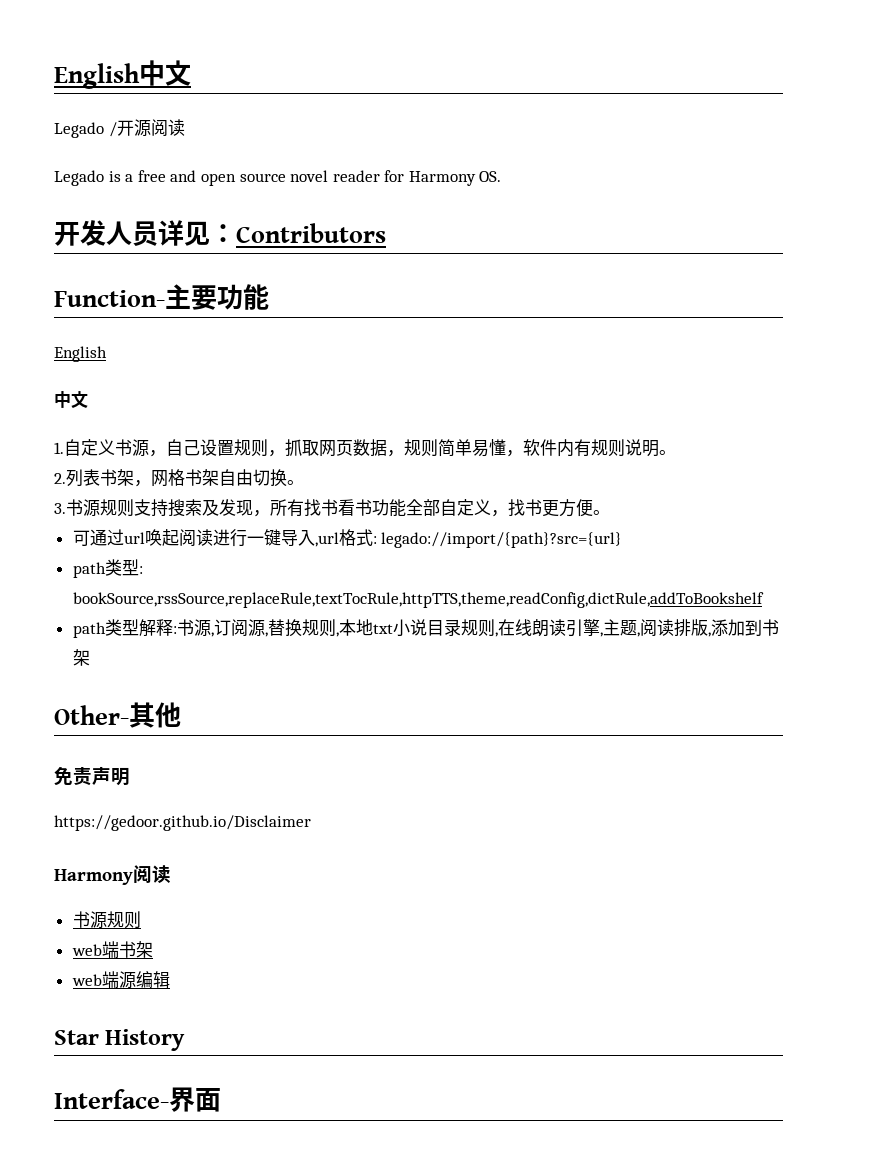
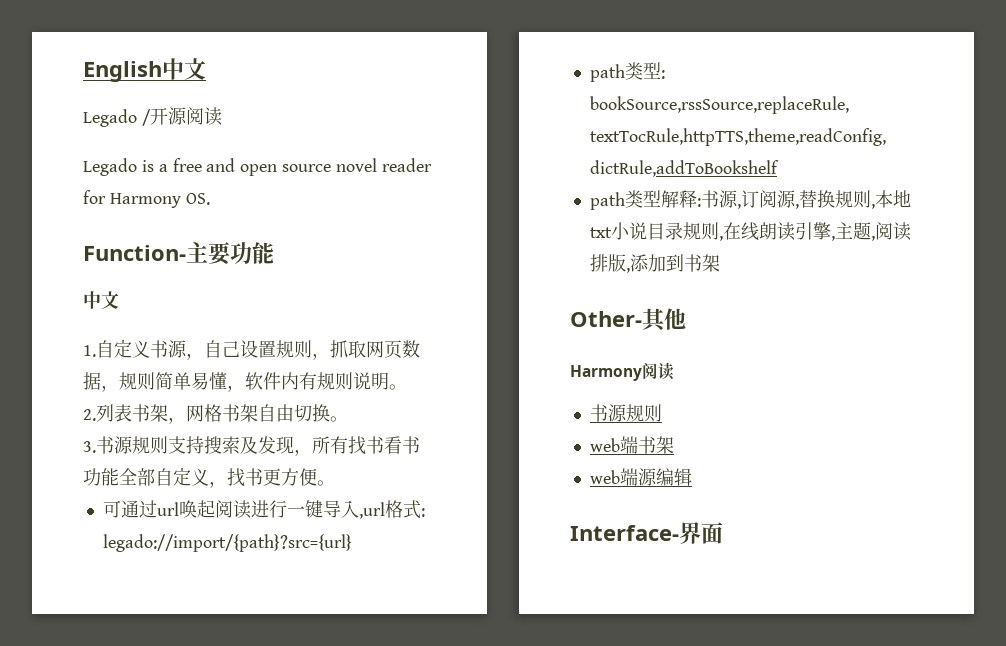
[54,220,386,246] // 开发人员详见：Contributors -> (210, 199) none
[54,346,107,362] // English -> (274, 253) none
[54,766,130,786] [54,815,311,831] // 免责声明 // https://gedoor.github.io/Disclaimer -> (686, 319) none
[54,1029,186,1051] // Star History -> (692, 477) none

